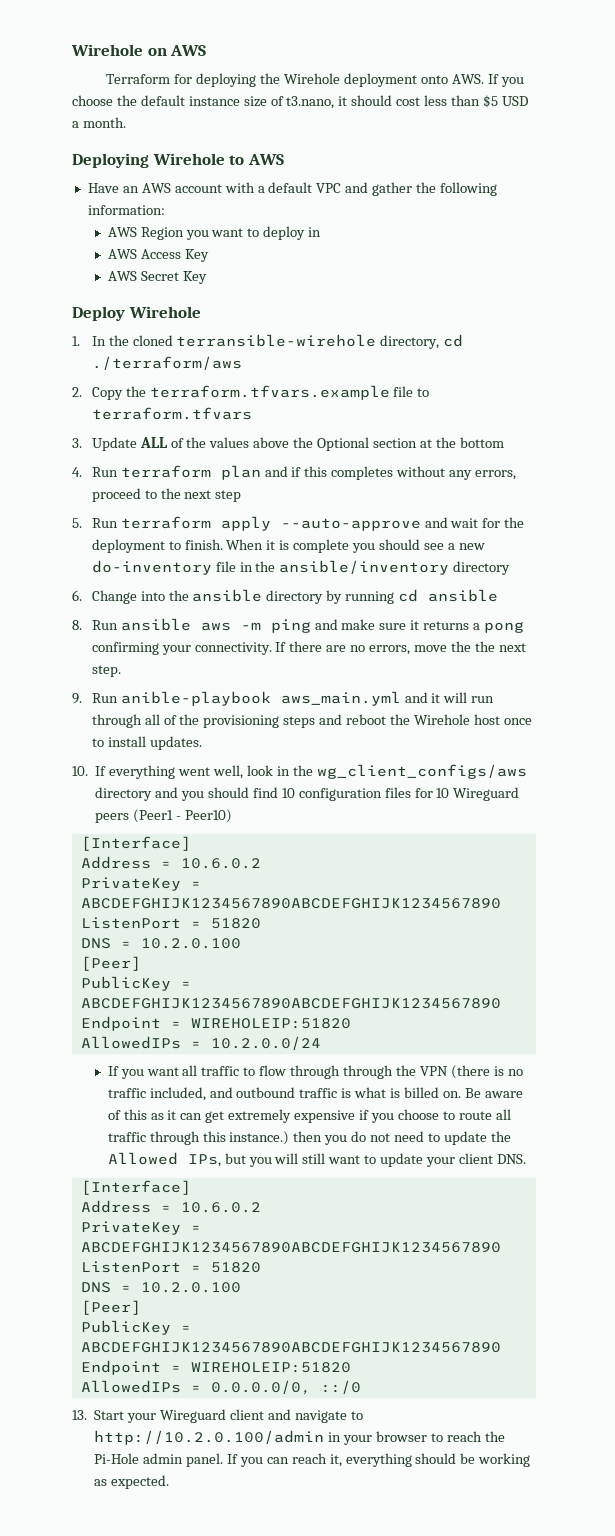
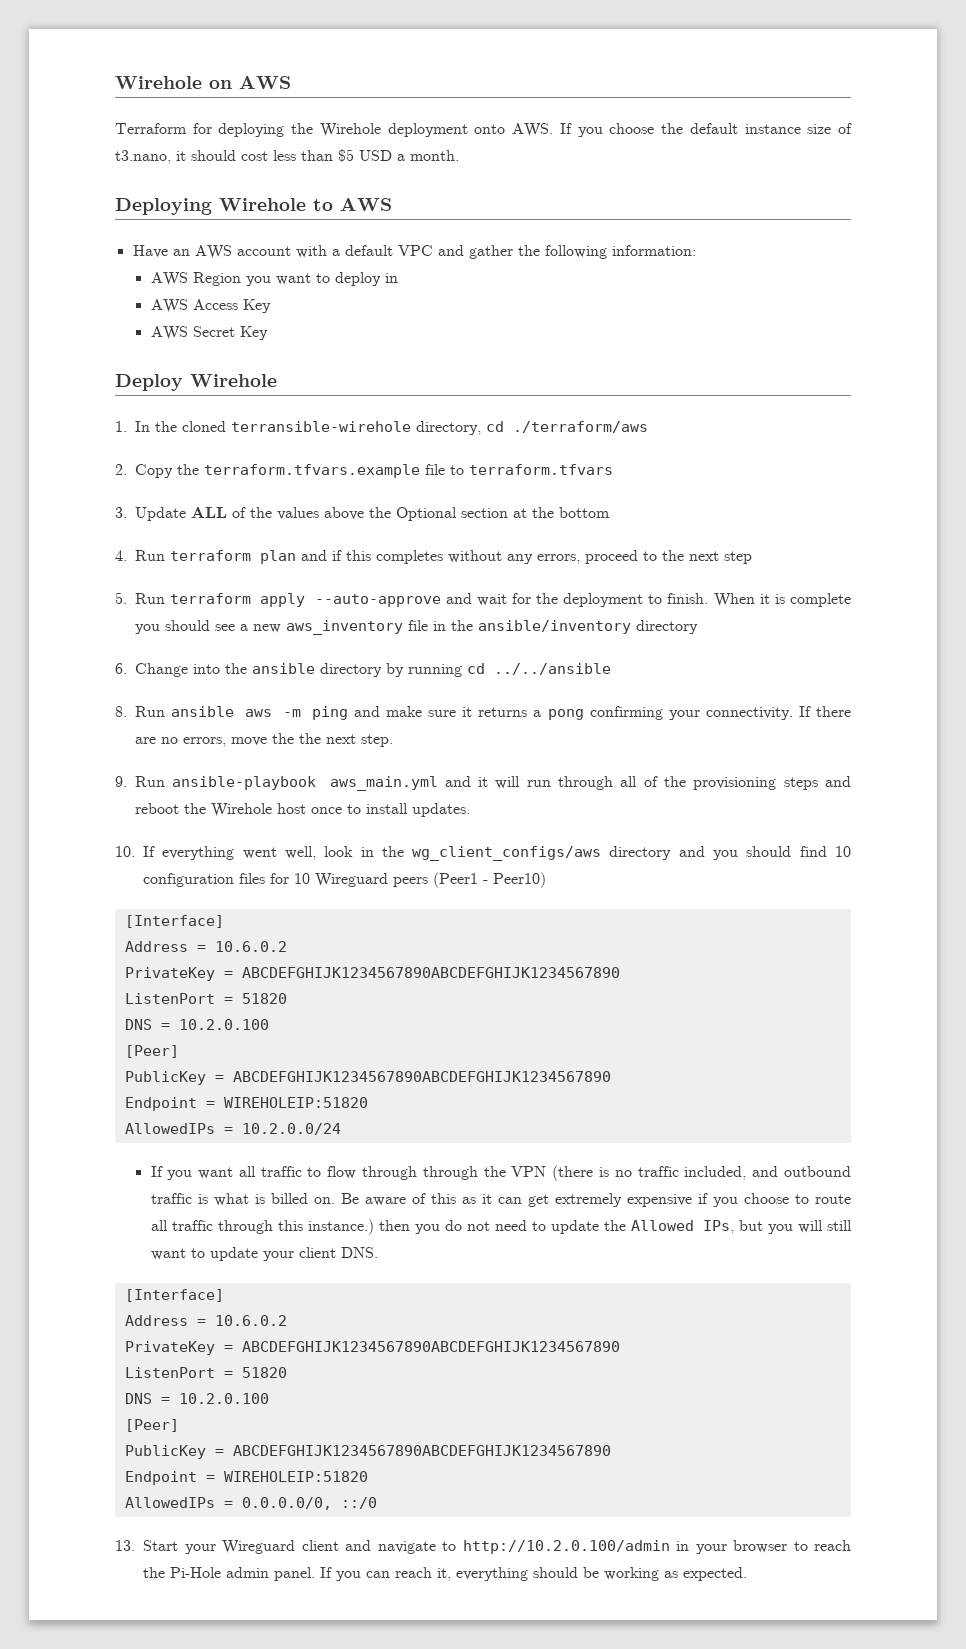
[91,560,212,575] do-inventory -> [286,620,403,635] aws_inventory
[428,589,499,602] ansible -> [494,663,611,675] ../../ansible
[120,691,271,706] anible-playbook -> [172,776,317,790] ansible-playbook

